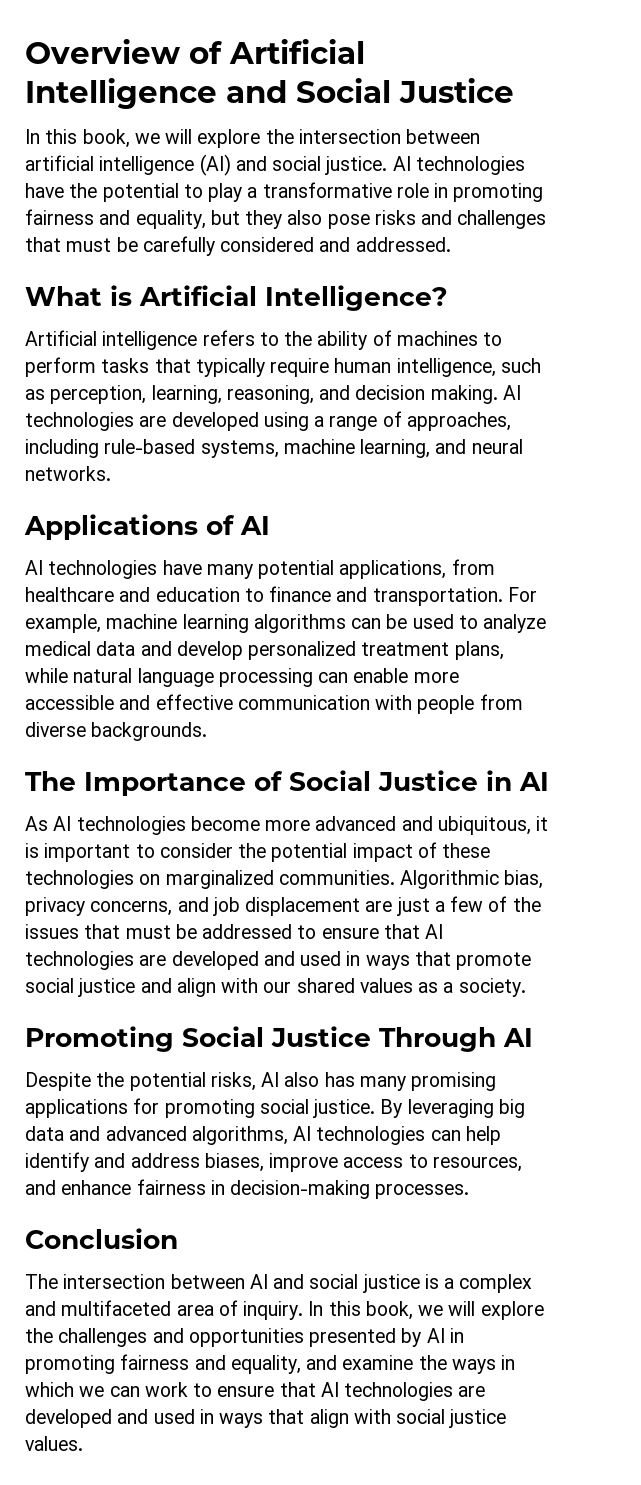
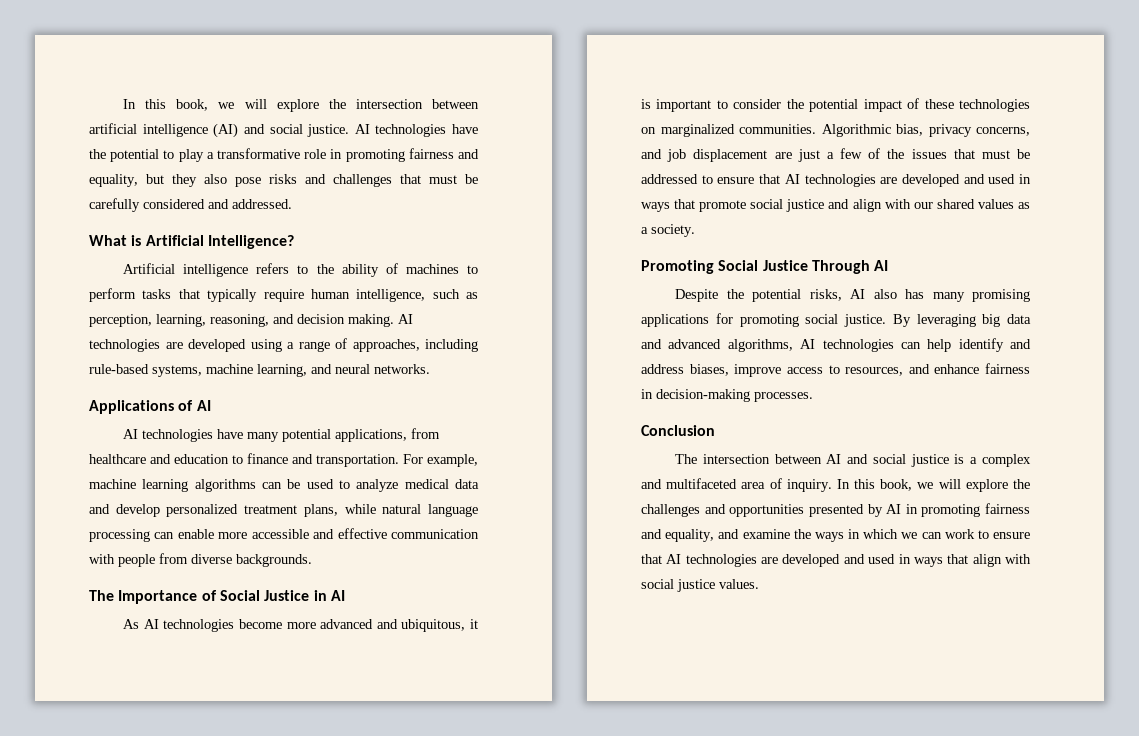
[25,39,365,64] [25,78,514,109] Overview of Artificial Intelligence and Social Justice // -> (123, 104) none

